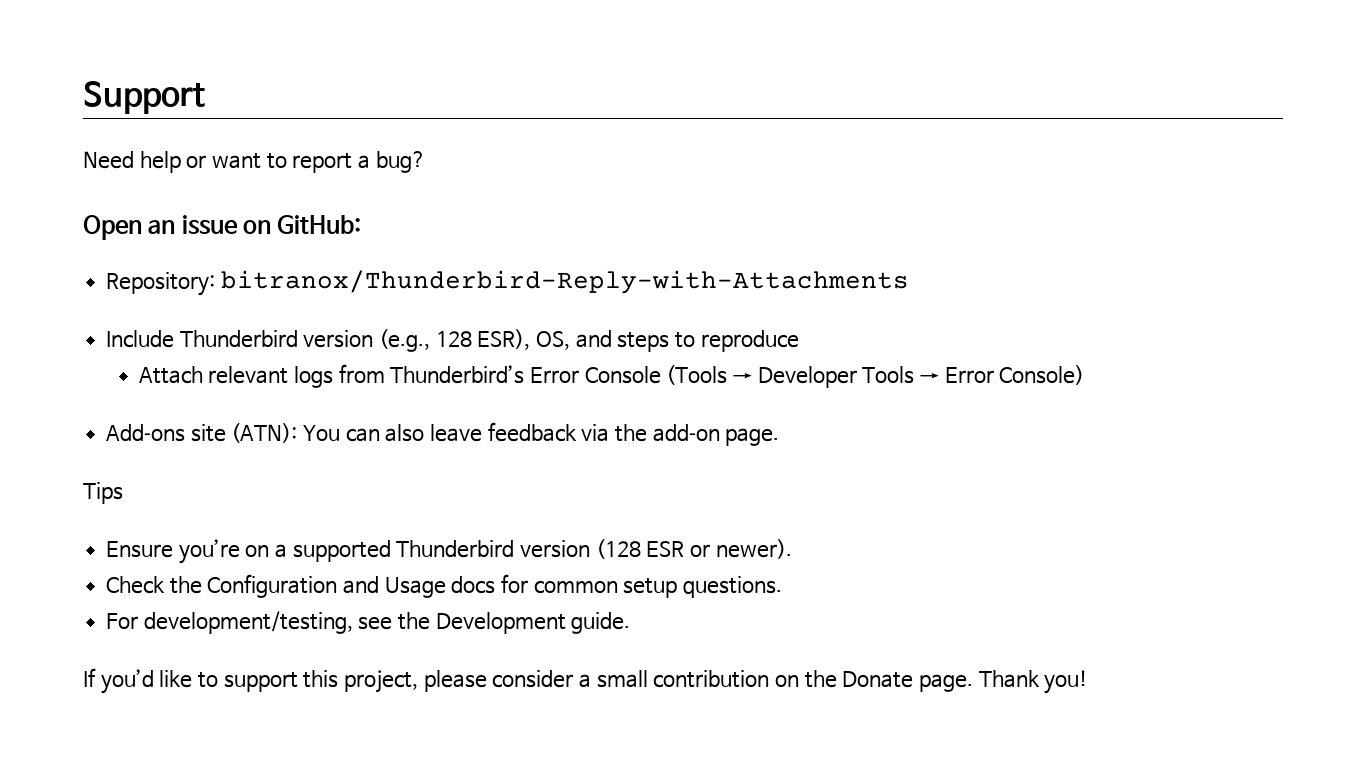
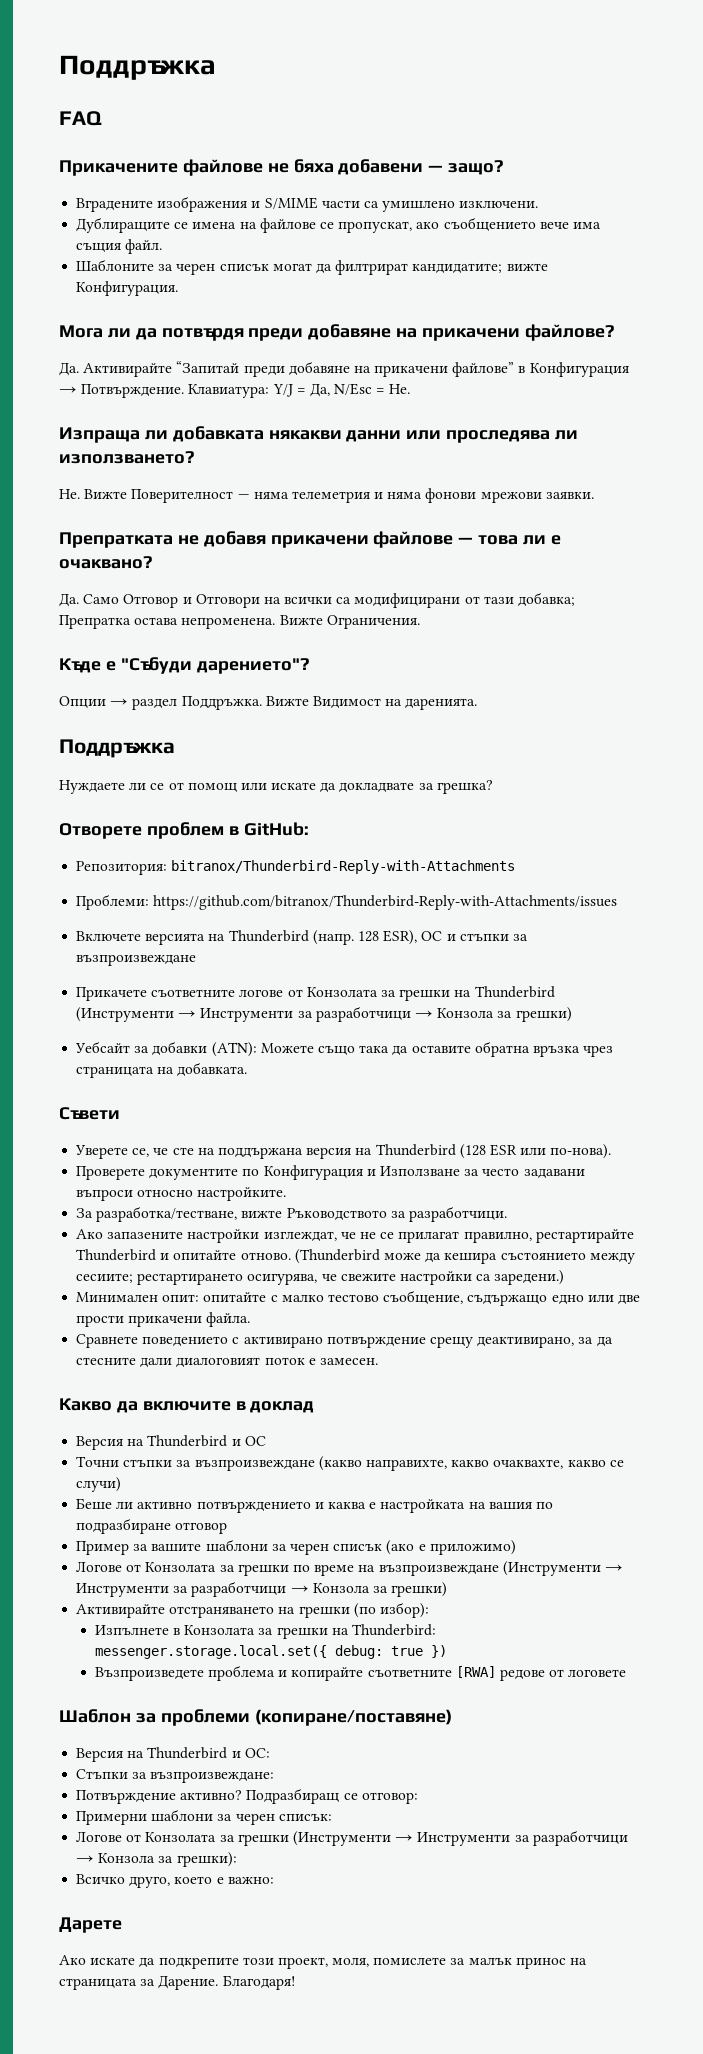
[83,81,205,114] [83,151,426,173] [83,215,272,240] Support // Need help or want to report a bug? // Open an issue on -> [59,55,216,80] [59,111,102,126] [59,159,505,176] [76,196,539,212] [76,217,601,233] [76,239,163,254] [76,259,548,275] [76,281,179,296] [59,324,615,341] [59,361,629,377] [59,383,411,398] [59,426,579,443] [59,451,195,464] [59,488,594,503] [59,531,561,548] [59,556,153,569] [59,592,576,608] [59,615,420,629] [59,657,310,674] [59,696,478,710] [59,739,175,758] [59,780,493,794] [59,822,239,839] Поддръжка // FAQ // Прикачените файлове не бяха добавени — защо? // Вградените изображения и S/MIME части са умишлено изключени. // Дублиращите се имена на файлове се пропускат, ако съобщението вече има същия файл. // Шаблоните за черен списък могат да филтрират кандидатите; вижте Конфигурация. // Мога ли да потвърдя преди добавяне на прикачени файлове? // Да. Активирайте “Запитай преди добавяне на прикачени файлове” в Конфигурация → Потвърждение. Клавиатура: Y/J = Да, N/Esc = Не. // Изпраща ли добавката някакви данни или проследява ли използването? // Не. Вижте Поверителност — няма телеметрия и няма фонови мрежови заявки. // Препратката не добавя прикачени файлове — това ли е очаквано? // Да. Само Отговор и Отговори на всички са модифицирани от тази добавка; Препратка остава непроменена. Вижте Ограничения. // Къде е "Събуди дарението"? // Опции → раздел Поддръжка. Вижте Видимост на даренията. // Поддръжка // Нуждаете ли се от помощ или искате да докладвате за грешка? // Отворете проблем в
[106,272,216,296] Repository: -> [76,861,168,875] Репозитория:
[106,329,799,352] [138,364,1085,388] [106,422,780,446] [83,482,123,504] [106,539,792,564] [106,574,783,598] [106,611,631,634] [83,668,1089,694] Include Thunderbird version (e.g., 128 ESR), OS, and steps to reproduce // Attach relevant logs from Thunderbird’s Error Console (Tools → Developer Tools → Error Console) // Add‑ons site (ATN): You can also leave feedback via the add‑on page. // Tips // Ensure you’re on a supported Thunderbird version (128 ESR or newer). // Check the Configuration and Usage docs for common setup questions. // For development/testing, see the Development guide. // If you’d like to support this project, please consider a small contribution on the Donate page. Thank you! -> [76,894,618,910] [76,930,528,945] [76,954,197,966] [76,986,555,1001] [76,1006,572,1022] [75,1041,614,1057] [76,1062,248,1078] [59,1107,120,1120] [75,1144,612,1159] [76,1165,585,1180] [76,1187,287,1201] [76,1206,507,1222] [76,1229,634,1243] [76,1249,635,1264] [76,1270,565,1285] [76,1290,640,1306] [76,1312,251,1327] [76,1334,613,1348] [76,1357,378,1368] [59,1398,315,1413] [76,1435,266,1450] [76,1456,624,1471] [76,1477,122,1492] [76,1498,553,1513] [76,1518,228,1534] [76,1539,516,1555] [76,1561,623,1576] [76,1581,448,1597] [76,1602,429,1618] [94,1624,436,1639] [94,1645,447,1659] [94,1665,627,1681] [59,1709,452,1726] [76,1747,270,1762] [76,1769,275,1783] [76,1788,418,1804] [76,1809,332,1825] [76,1830,628,1846] [76,1852,237,1867] [76,1874,274,1888] [59,1917,122,1933] [59,1955,588,1969] [59,1975,295,1990] Проблеми: https://github.com/bitranox/Thunderbird-Reply-with-Attachments/issues // Включете версията на Thunderbird (напр. 128 ESR), ОС и стъпки за възпроизвеждане // Прикачете съответните логове от Конзолата за грешки на Thunderbird (Инструменти → Инструменти за разработчици → Конзола за грешки) // Уебсайт за добавки (ATN): Можете също така да оставите обратна връзка чрез страницата на добавката. // Съвети // Уверете се, че сте на поддържана версия на Thunderbird (128 ESR или по-нова). // Проверете документите по Конфигурация и Използване за често задавани въпроси относно настройките. // За разработка/тестване, вижте Ръководството за разработчици. // Ако запазените настройки изглеждат, че не се прилагат правилно, рестартирайте Thunderbird и опитайте отново. (Thunderbird може да кешира състоянието между сесиите; рестартирането осигурява, че свежите настройки са заредени.) // Минимален опит: опитайте с малко тестово съобщение, съдържащо едно или две прости прикачени файла. // Сравнете поведението с активирано потвърждение срещу деактивирано, за да стесните дали диалоговият поток е замесен. // Какво да включите в доклад // Версия на Thunderbird и ОС // Точни стъпки за възпроизвеждане (какво направихте, какво очаквахте, какво се случи) // Беше ли активно потвърждението и каква е настройката на вашия по подразбиране отговор // Пример за вашите шаблони за черен списък (ако е приложимо) // Логове от Конзолата за грешки по време на възпроизвеждане (Инструменти → Инструменти за разработчици → Конзола за грешки) // Активирайте отстраняването на грешки (по избор): // Изпълнете в Конзолата за грешки на Thunderbird: messenger.storage.local.set({ debug: true }) // Възпроизведете проблема и копирайте съответните [RWA] редове от логовете // Шаблон за проблеми (копиране/поставяне) // Версия на Thunderbird и ОС: // Стъпки за възпроизвеждане: // Потвърждение активно? Подразбиращ се отговор: // Примерни шаблони за черен списък: // Логове от Конзолата за грешки (Инструменти → Инструменти за разработчици → Конзола за грешки): // Всичко друго, което е важно: // Дарете // Ако искате да подкрепите този проект, моля, помислете за малък принос на страницата за Дарение. Благодаря!

